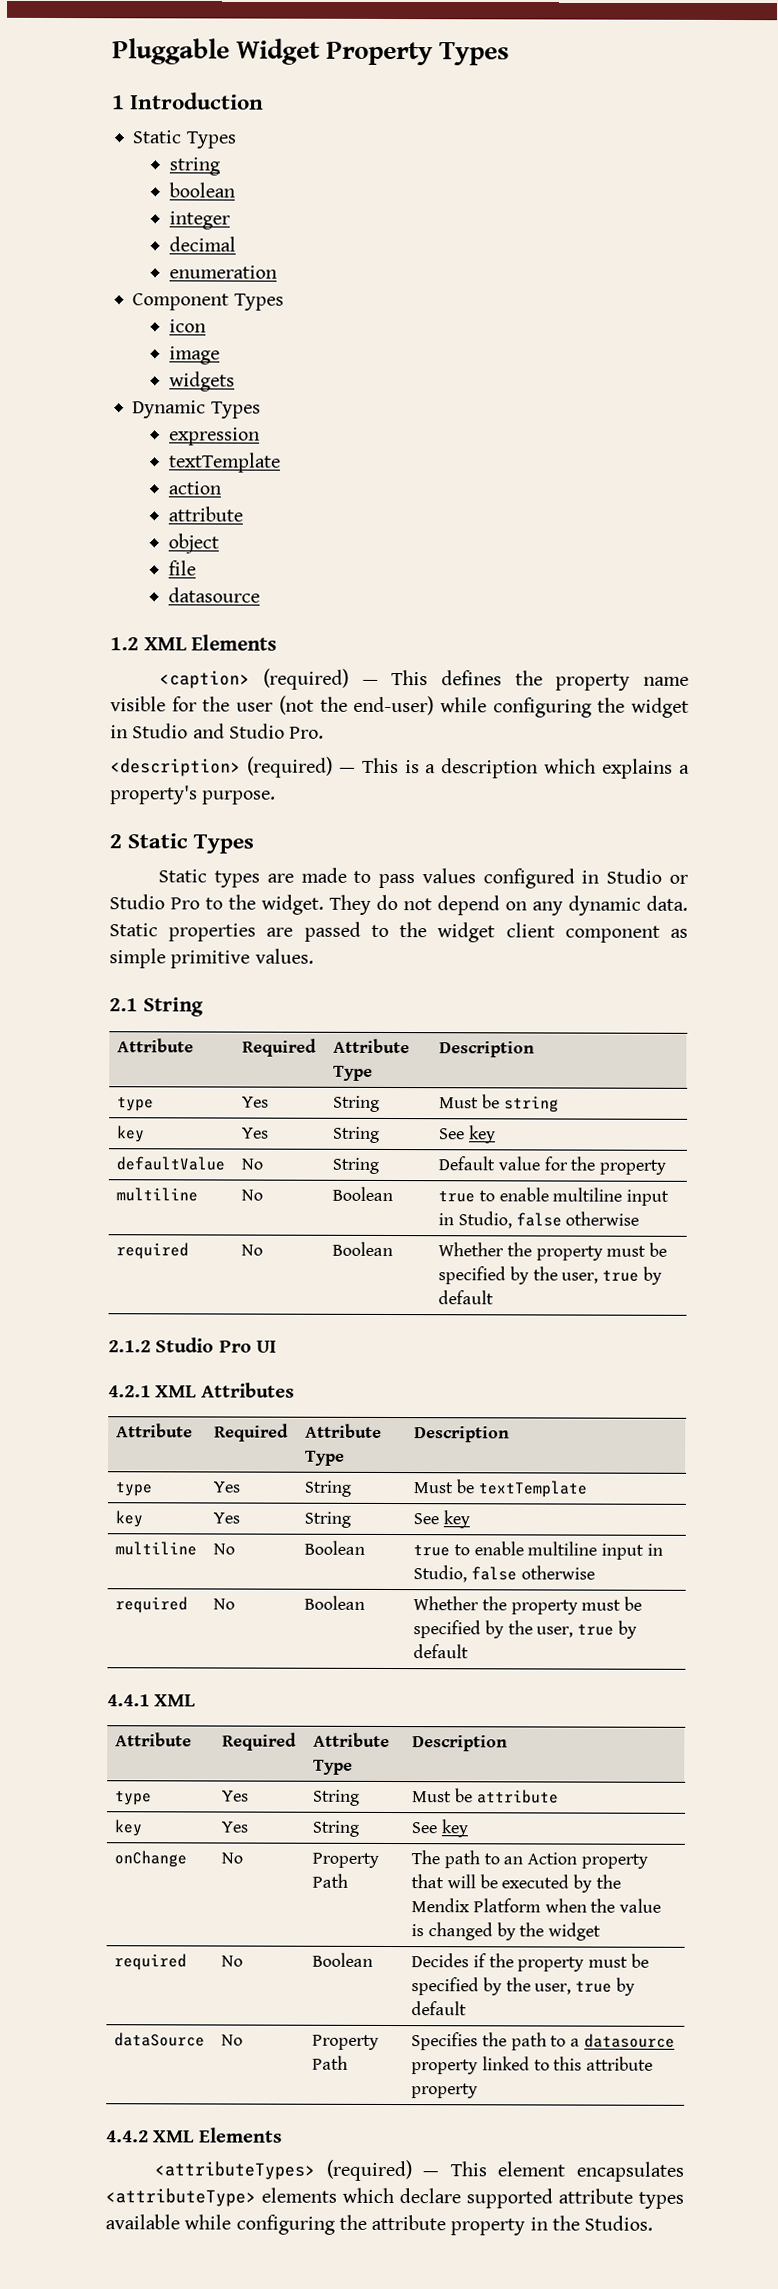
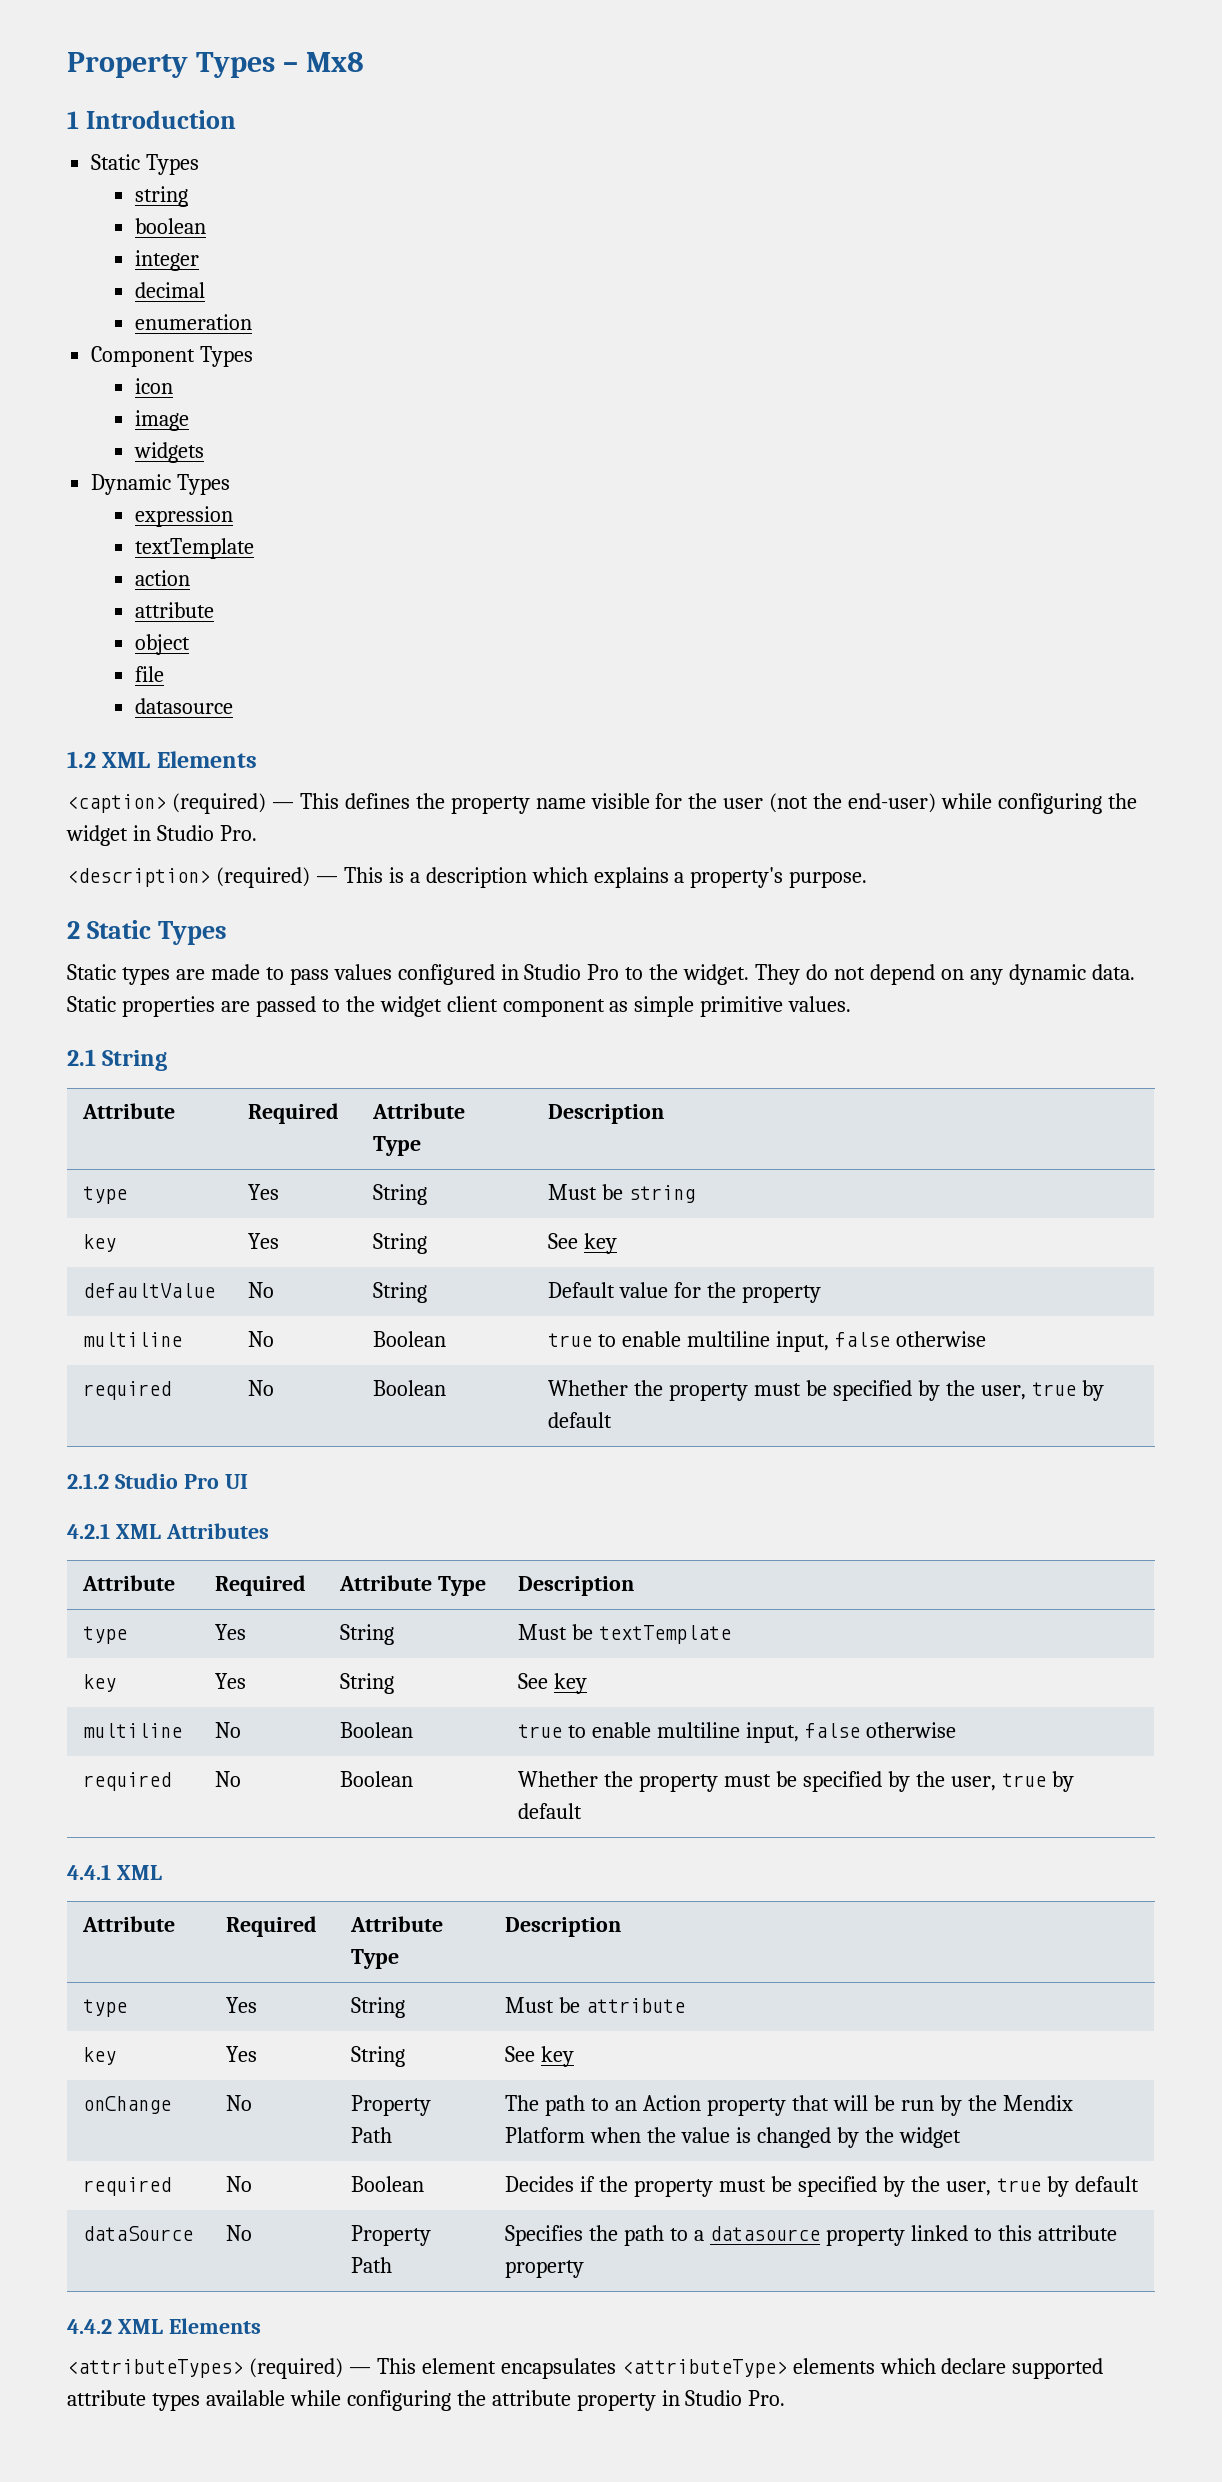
[112,38,321,65] Pluggable Widget -> (67, 65) none
(511, 54) none -> [283,52,365,72] – Mx8
[192,723,285,739] and Studio -> (214, 833) none
[669,874,689,884] [109,894,165,910] or Studio -> (582, 972) none
[626,1189,670,1206] [438,1211,513,1229] input in Studio, -> [776,1331,830,1352] input,
[601,1543,663,1560] [413,1565,468,1583] input in Studio, -> [746,1722,800,1743] input,
[501,1874,570,1889] executed -> [900,2100,934,2111] run
[551,2215,654,2231] the Studios. -> [685,2390,786,2406] Studio Pro.

